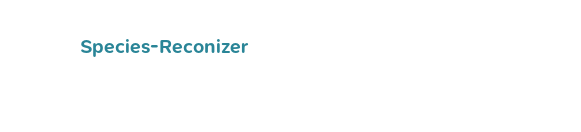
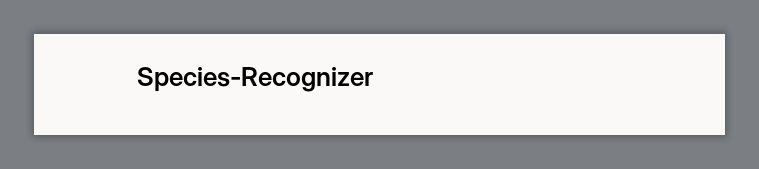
[80,39,249,57] Species-Reconizer -> [137,67,373,92] Species-Recognizer

